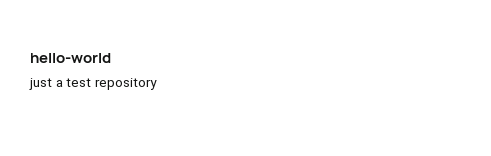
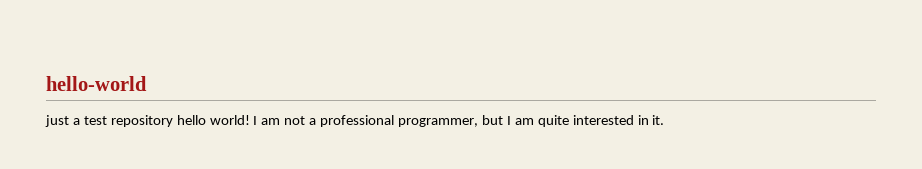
(157, 84) none -> [176,115,665,127] hello world! I am not a professional programmer, but I am quite interested in it.

